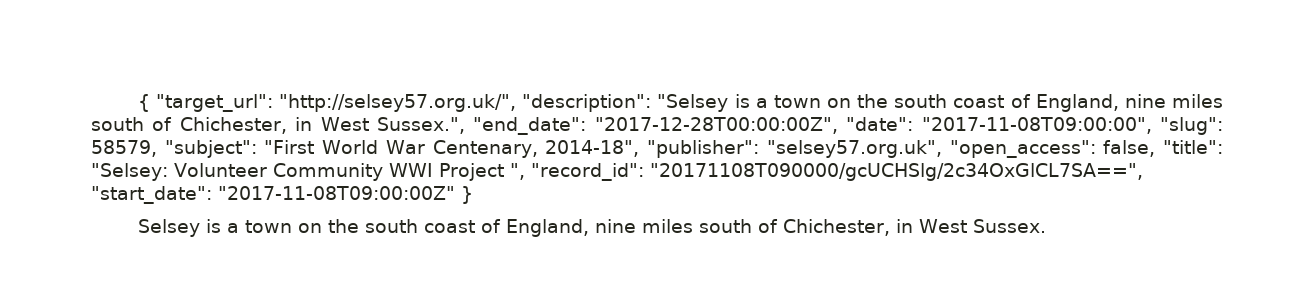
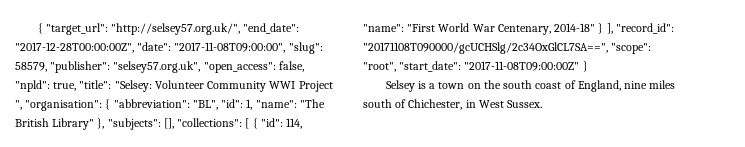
[522,94,1223,112] [91,117,465,134] "description": "Selsey is a town on the south coast of England, nine miles south of Chichester, in West Sussex.", -> (241, 29) none
[164,140,640,158] "subject": "First World War Centenary, 2014-18", -> (47, 67) none
(1156, 148) none -> [15,80,77,92] "npld": true,
[530,163,1143,181] "record_id": "20171108T090000/gcUCHSlg/2c34OxGlCL7SA==", -> [25,99,325,111] [15,118,303,130] [363,23,674,35] [363,42,652,54] [363,62,396,72] "organisation": { "abbreviation": "BL", "id": 1, "name": "The British Library" }, "subjects": [], "collections": [ { "id": 114, "name": "First World War Centenary, 2014-18" } ], "record_id": "20171108T090000/gcUCHSlg/2c34OxGlCL7SA==", "scope": "root",

